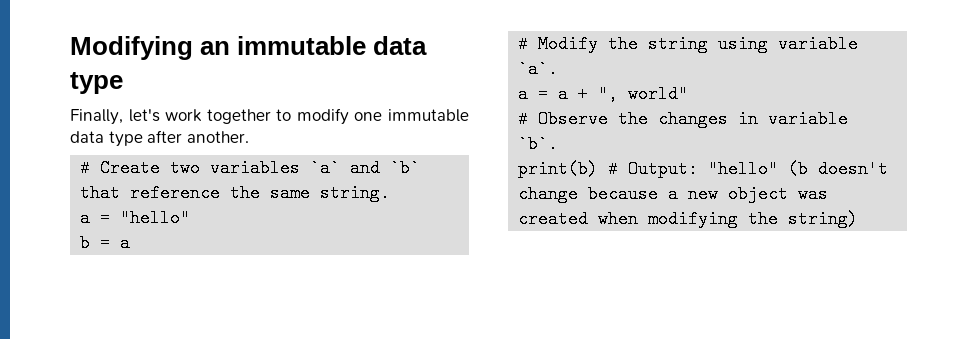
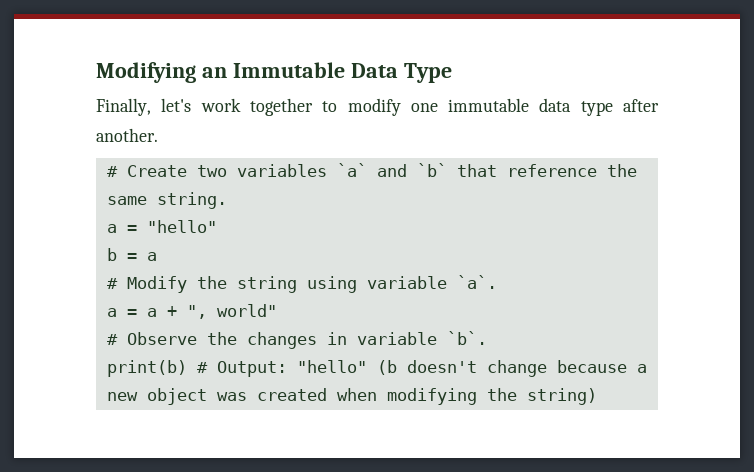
[237,36,428,55] [70,72,123,94] immutable data type -> [232,62,452,83] Immutable Data Type

